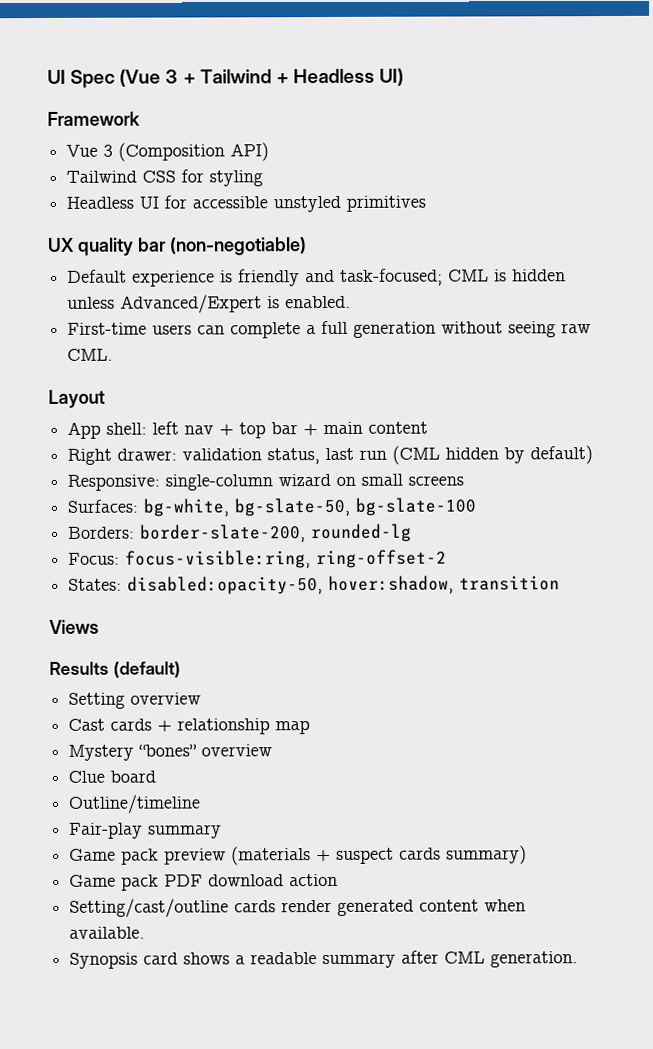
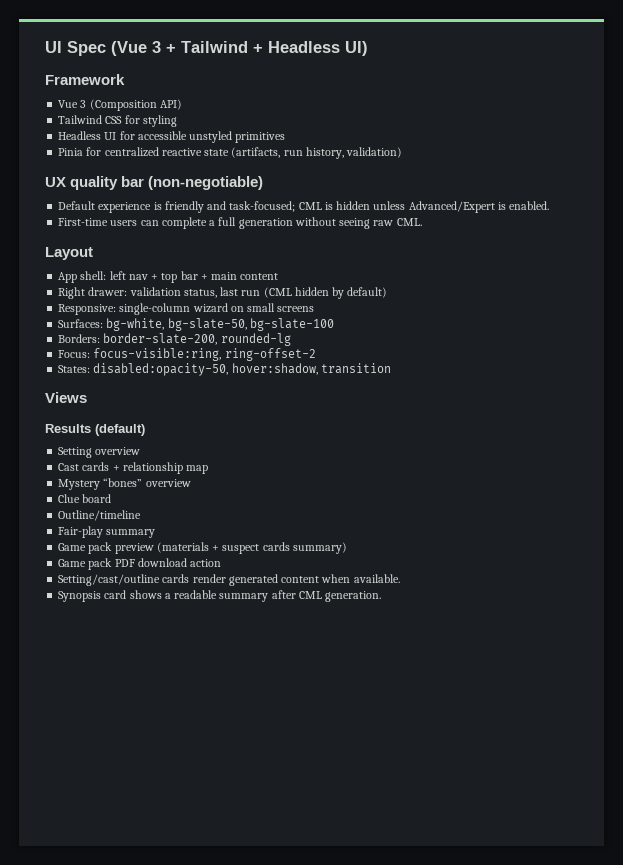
(427, 203) none -> [58,147,403,159] // Pinia for centralized reactive state (artifacts, run history, validation)

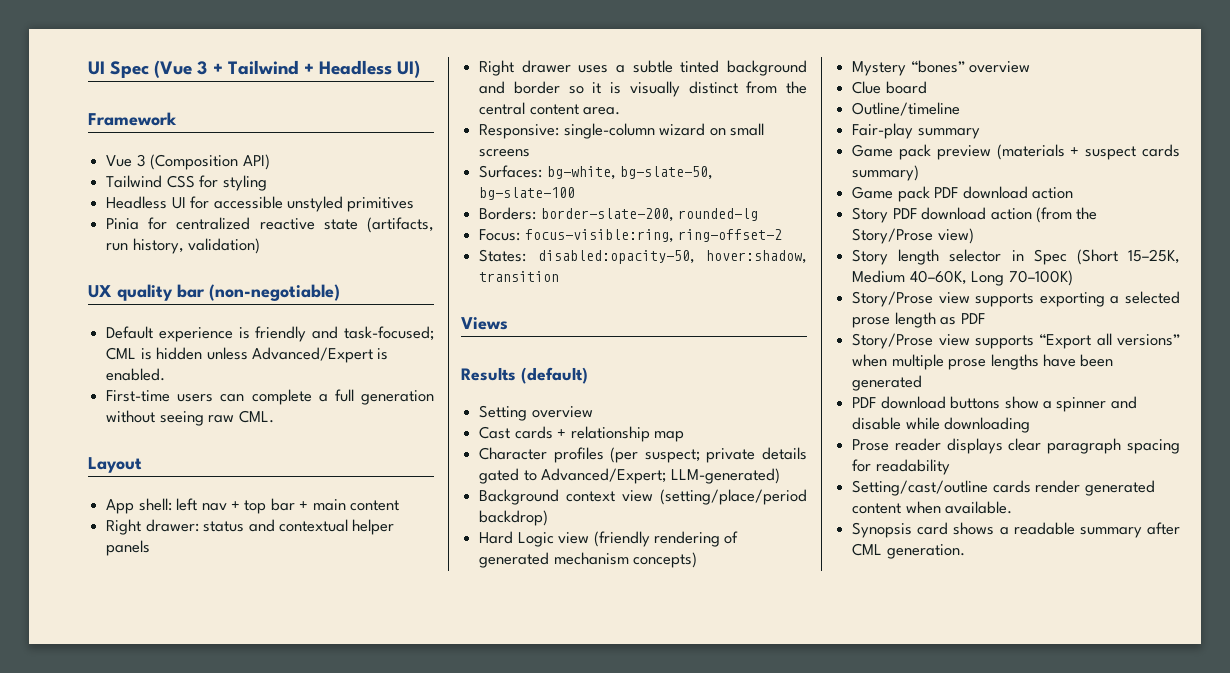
[129,287,388,299] validation status, last run (CML hidden by default) -> [203,519,395,535] [106,540,151,556] [479,60,807,76] [479,81,807,97] [479,102,621,115] status and contextual helper panels // Right drawer uses a subtle tinted background and border so it is visually distinct from the central content area.
(209, 469) none -> [479,447,807,463] [479,468,780,484] [479,489,807,505] [479,510,549,526] [479,531,739,547] [479,552,698,568] // Character profiles (per suspect; private details gated to Advanced/Expert; LLM-generated) // Background context view (setting/place/period backdrop) // Hard Logic view (friendly rendering of generated mechanism concepts)
(222, 563) none -> [852,207,1098,223] [852,228,974,244] [852,249,1180,265] [852,270,1073,286] [852,291,1180,307] [852,312,985,328] [852,333,1180,349] [852,354,1114,370] [852,375,923,391] [852,396,1137,412] [852,417,1031,433] [852,438,1180,454] [852,459,950,475] // Story PDF download action (from the Story/Prose view) // Story length selector in Spec (Short 15–25K, Medium 40–60K, Long 70–100K) // Story/Prose view supports exporting a selected prose length as PDF // Story/Prose view supports “Export all versions” when multiple prose lengths have been generated // PDF download buttons show a spinner and disable while downloading // Prose reader displays clear paragraph spacing for readability

